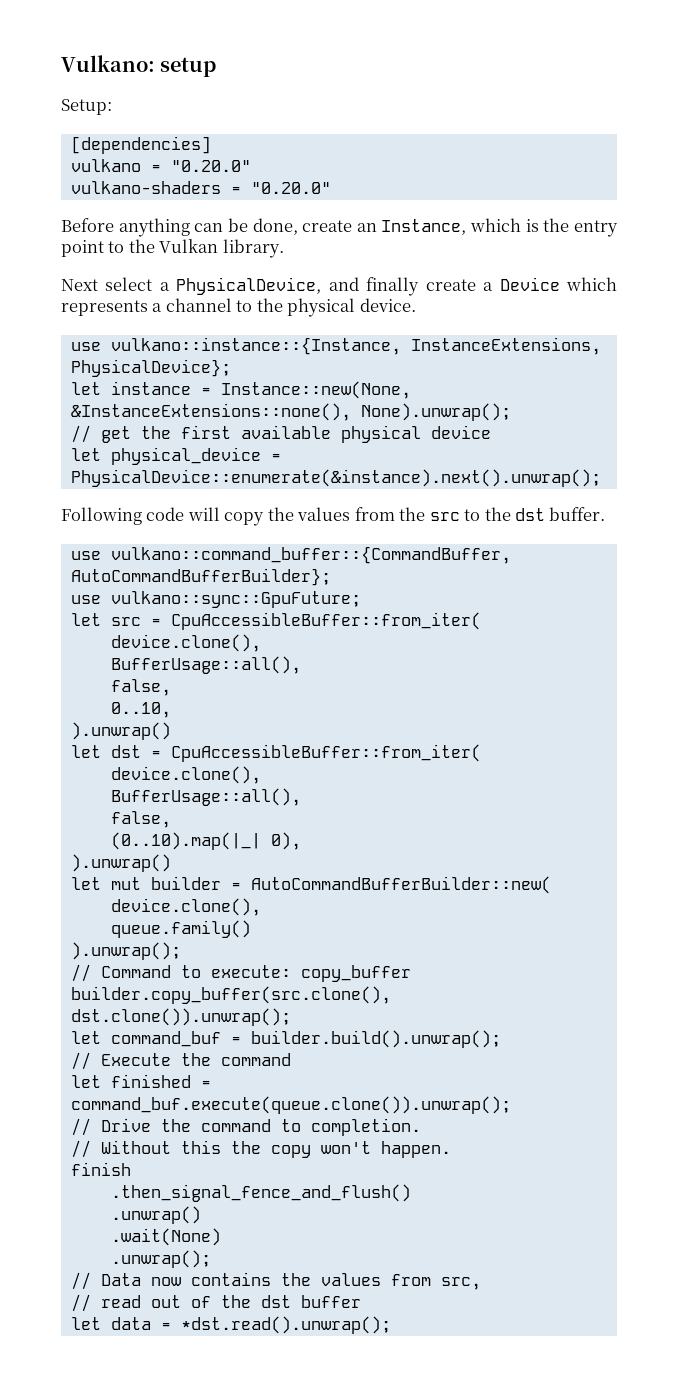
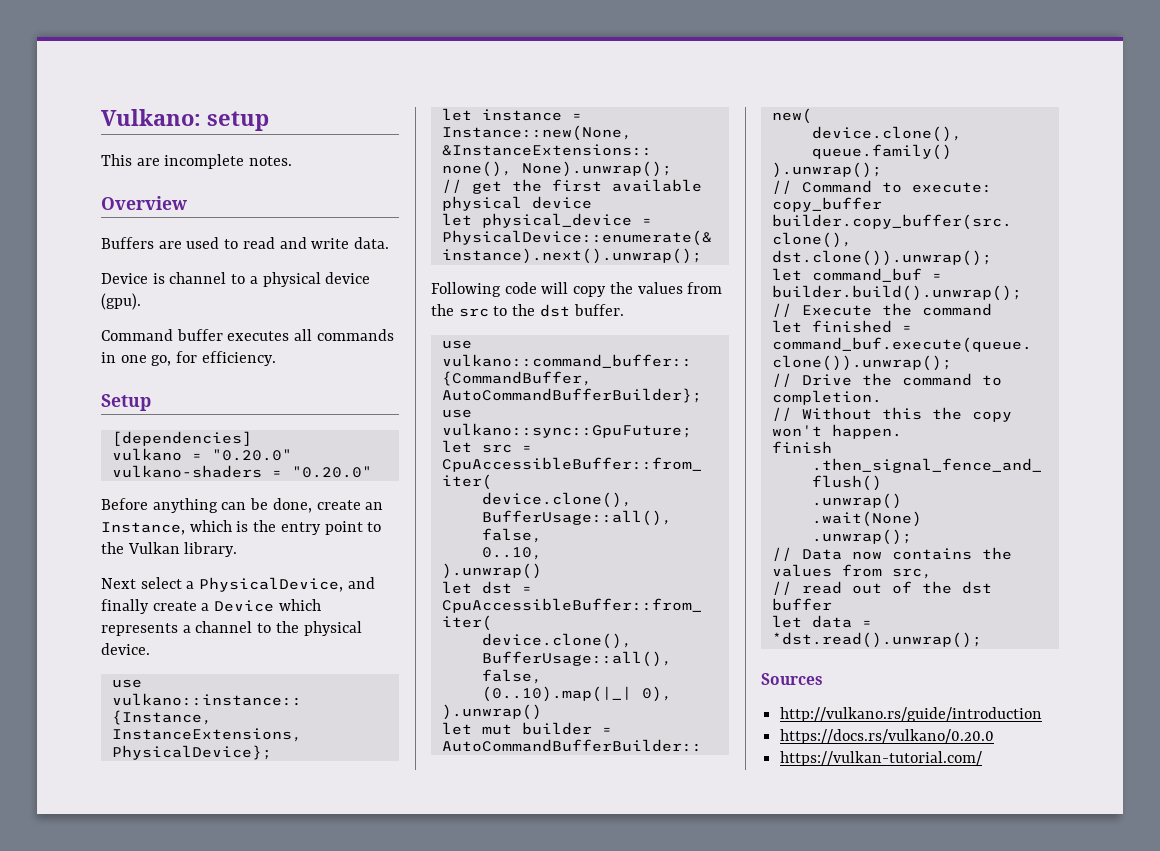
[61,99,112,115] Setup: -> [101,154,293,169] [101,196,187,210] [101,237,390,249] [101,272,371,287] [101,293,141,310] [101,329,394,341] [101,351,276,366] [101,394,151,411] This are incomplete notes. // Overview // Buffers are used to read and write data. // Device is channel to a physical device (gpu). // Command buffer executes all commands in one go, for efficiency. // Setup
(391, 1325) none -> [761,673,823,685] [780,707,1043,722] [780,729,995,744] [780,751,983,766] // Sources // http://vulkano.rs/guide/introduction // https://docs.rs/vulkano/0.20.0 // https://vulkan-tutorial.com/

